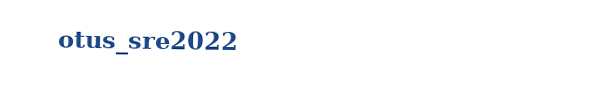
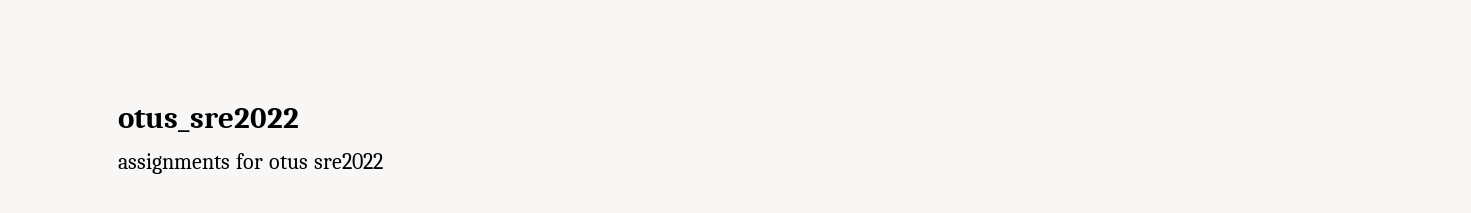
(239, 43) none -> [118,153,383,174] // assignments for otus sre2022

